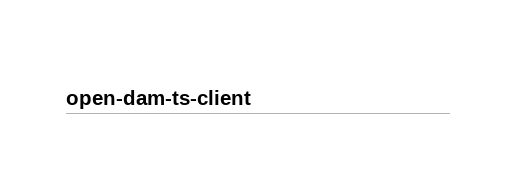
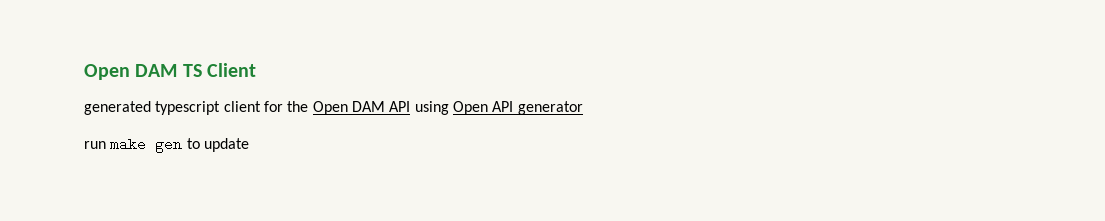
[66,90,251,109] open-dam-ts-client -> [84,63,257,80] [84,101,583,115] [84,137,249,153] Open DAM TS Client // generated typescript client for the Open DAM API using Open API generator // run make gen to update

